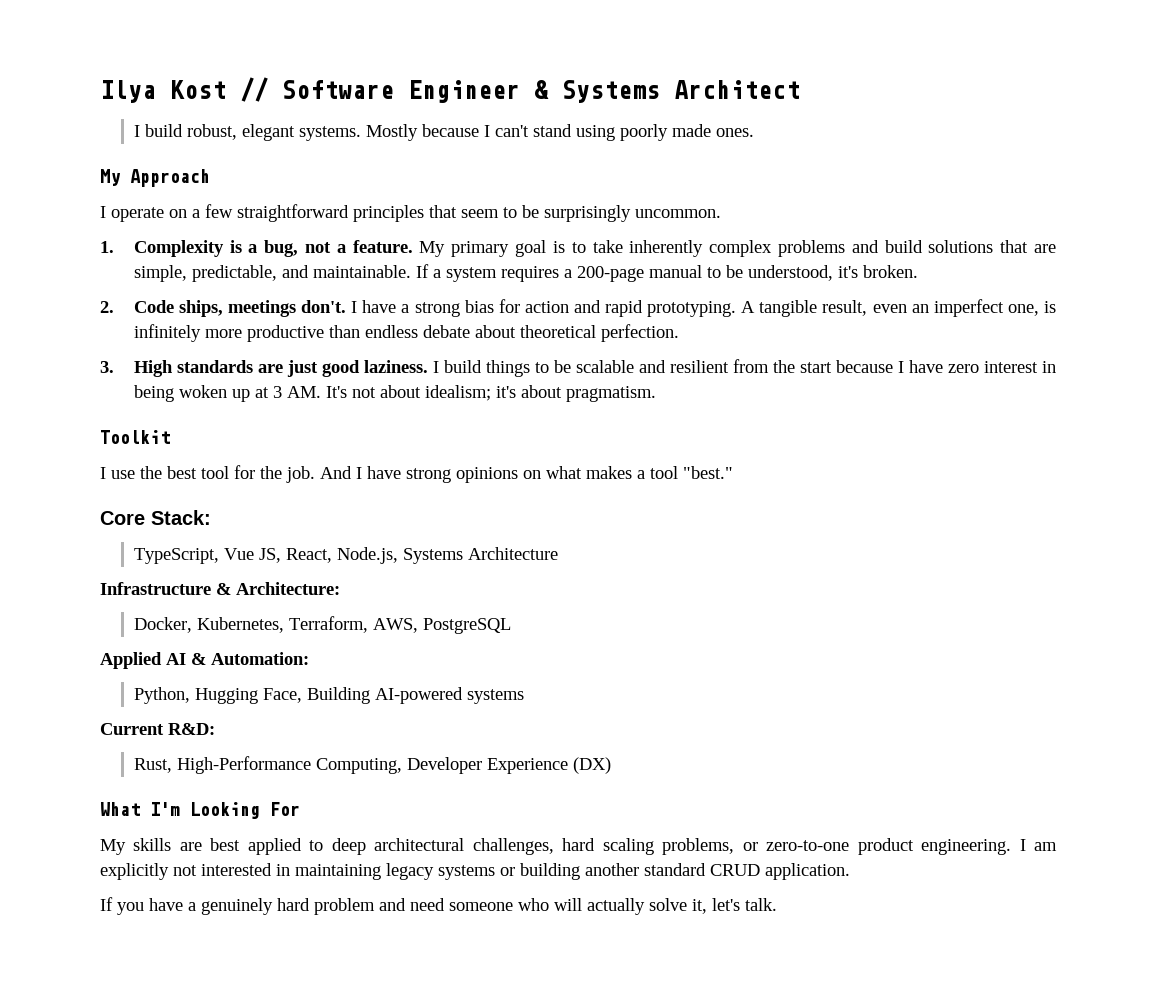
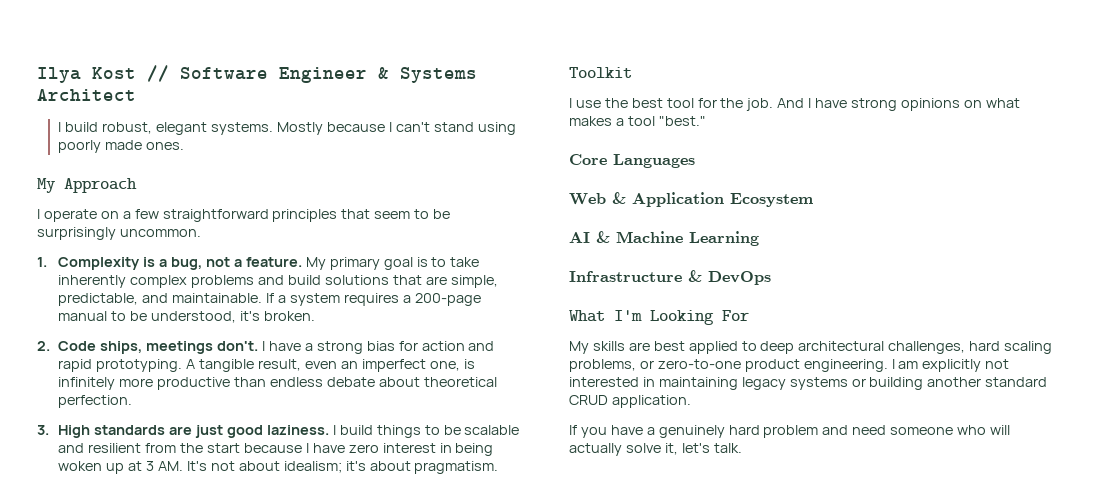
[151,510,211,525] [133,547,558,564] [100,582,340,595] [133,616,511,634] [100,652,309,669] [133,687,524,704] [100,723,215,735] [133,756,611,774] Stack: // TypeScript, Vue JS, React, Node.js, Systems Architecture // Infrastructure & Architecture: // Docker, Kubernetes, Terraform, AWS, PostgreSQL // Applied AI & Automation: // Python, Hugging Face, Building AI-powered systems // Current R&D: // Rust, High-Performance Computing, Developer Experience (DX) -> [613,154,695,168] [569,192,813,207] [569,231,759,246] [569,270,771,285] Languages // Web & Application Ecosystem // AI & Machine Learning // Infrastructure & DevOps

